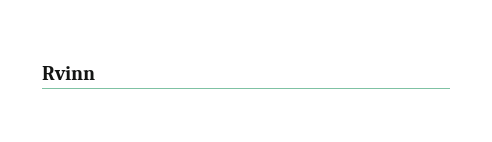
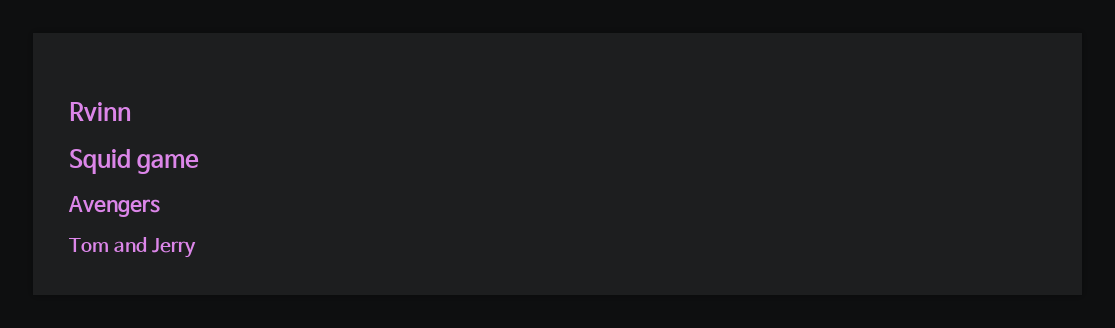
(95, 73) none -> [69,149,200,174] [68,196,160,217] [69,237,196,258] // Squid game // Avengers // Tom and Jerry

